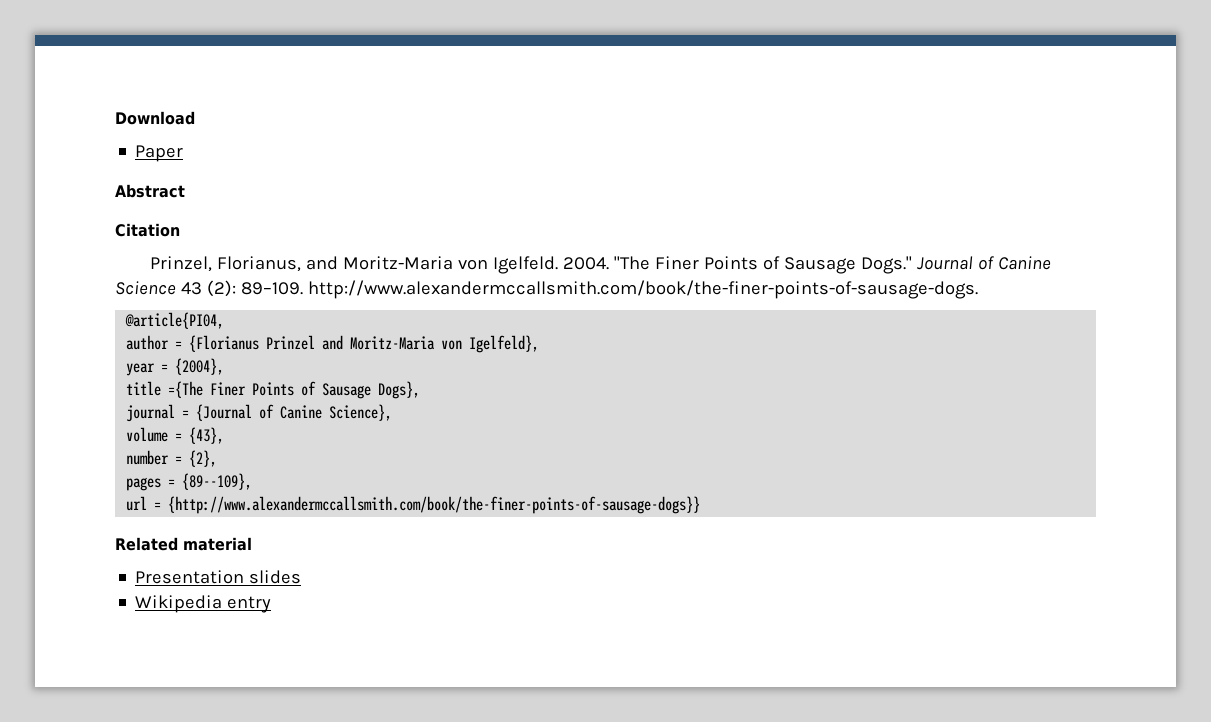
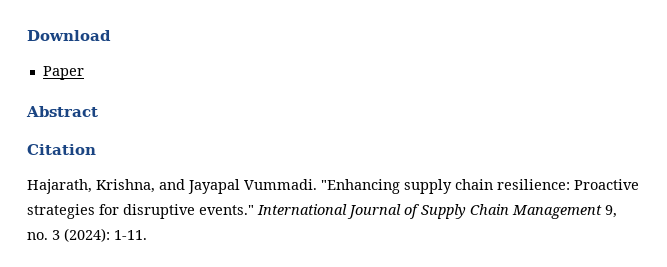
[149,256,1051,274] [115,280,978,299] [125,312,225,329] [126,335,540,353] [126,358,225,376] [126,381,421,399] [126,404,393,422] [126,427,225,444] [126,450,218,467] [126,473,253,491] [126,496,701,514] [115,537,252,551] [135,570,302,584] [135,595,272,613] Prinzel, Florianus, and Moritz-Maria von Igelfeld. 2004. "The Finer Points of Sausage Dogs." Journal of Canine Science 43 (2): 89–109. http://www.alexandermccallsmith.com/book/the-finer-points-of-sausage-dogs. // @article{PI04, // author = {Florianus Prinzel and Moritz-Maria von Igelfeld}, // year = {2004}, // title ={The Finer Points of Sausage Dogs}, // journal = {Journal of Canine Science}, // volume = {43}, // number = {2}, // pages = {89--109}, // url = {http://www.alexandermccallsmith.com/book/the-finer-points-of-sausage-dogs}} // Related material // Presentation slides // Wikipedia entry -> [27,179,639,194] [27,204,617,219] [27,228,147,242] Hajarath, Krishna, and Jayapal Vummadi. "Enhancing supply chain resilience: Proactive strategies for disruptive events." International Journal of Supply Chain Management 9, no. 3 (2024): 1-11.

